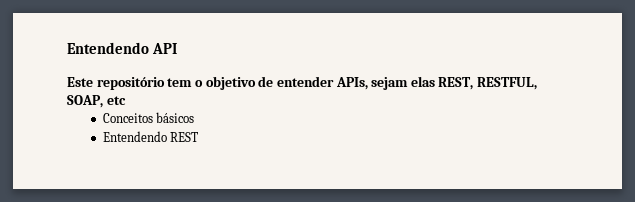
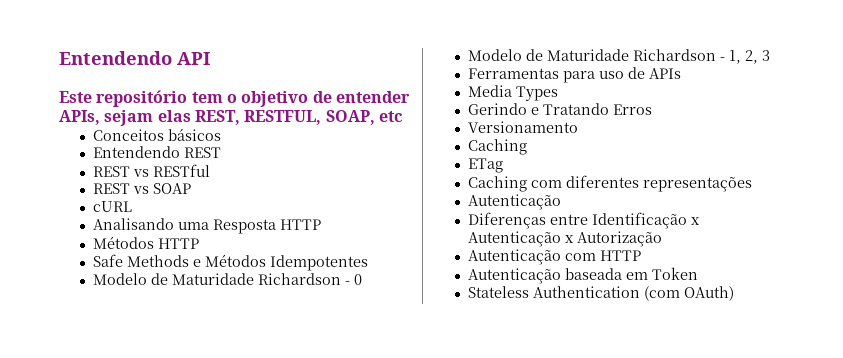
(199, 137) none -> [93,164,211,177] [93,183,192,194] [93,201,133,212] [93,218,322,234] [93,236,200,249] [93,254,369,271] [93,273,363,285] [468,49,771,64] [468,67,682,83] [468,85,559,101] [468,103,653,115] [468,121,579,133] [468,139,528,155] [468,158,504,173] [468,175,753,192] [468,194,562,210] [468,212,701,229] [468,231,663,247] [468,249,642,265] [468,267,699,284] [468,286,735,301] // REST vs RESTful // REST vs SOAP // cURL // Analisando uma Resposta HTTP // Métodos HTTP // Safe Methods e Métodos Idempotentes // Modelo de Maturidade Richardson - 0 // Modelo de Maturidade Richardson - 1, 2, 3 // Ferramentas para uso de APIs // Media Types // Gerindo e Tratando Erros // Versionamento // Caching // ETag // Caching com diferentes representações // Autenticação // Diferenças entre Identificação x Autenticação x Autorização // Autenticação com HTTP // Autenticação baseada em Token // Stateless Authentication (com OAuth)

